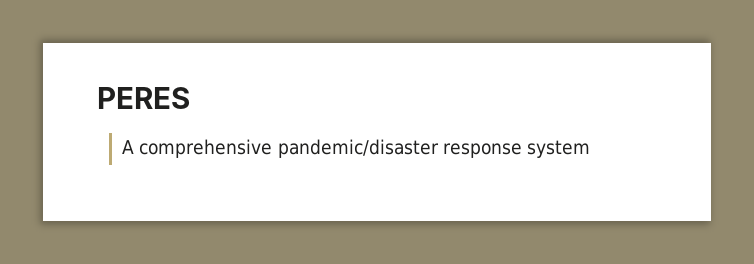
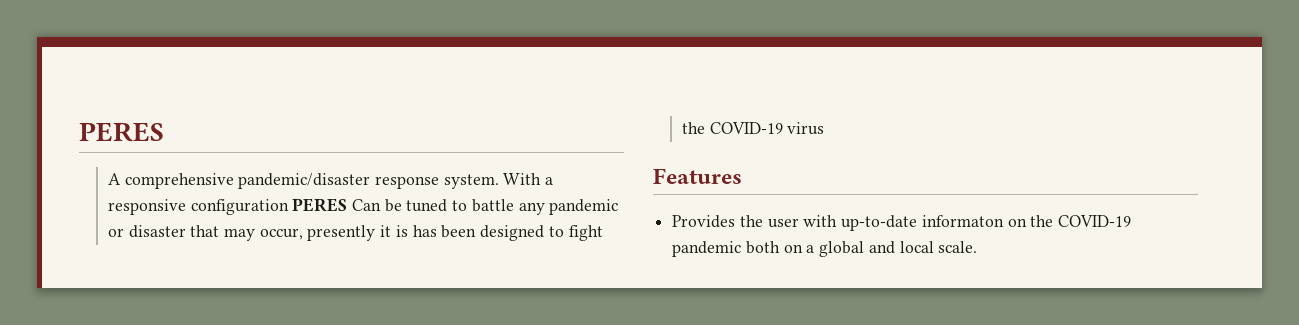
[526,140,590,158] system -> [443,173,554,189] [107,198,619,215] [107,225,603,241] [681,122,825,135] [653,168,742,184] [672,215,1132,231] [672,241,978,257] system. With a responsive configuration PERES Can be tuned to battle any pandemic or disaster that may occur, presently it is has been designed to fight the COVID-19 virus // Features // Provides the user with up-to-date informaton on the COVID-19 pandemic both on a global and local scale.

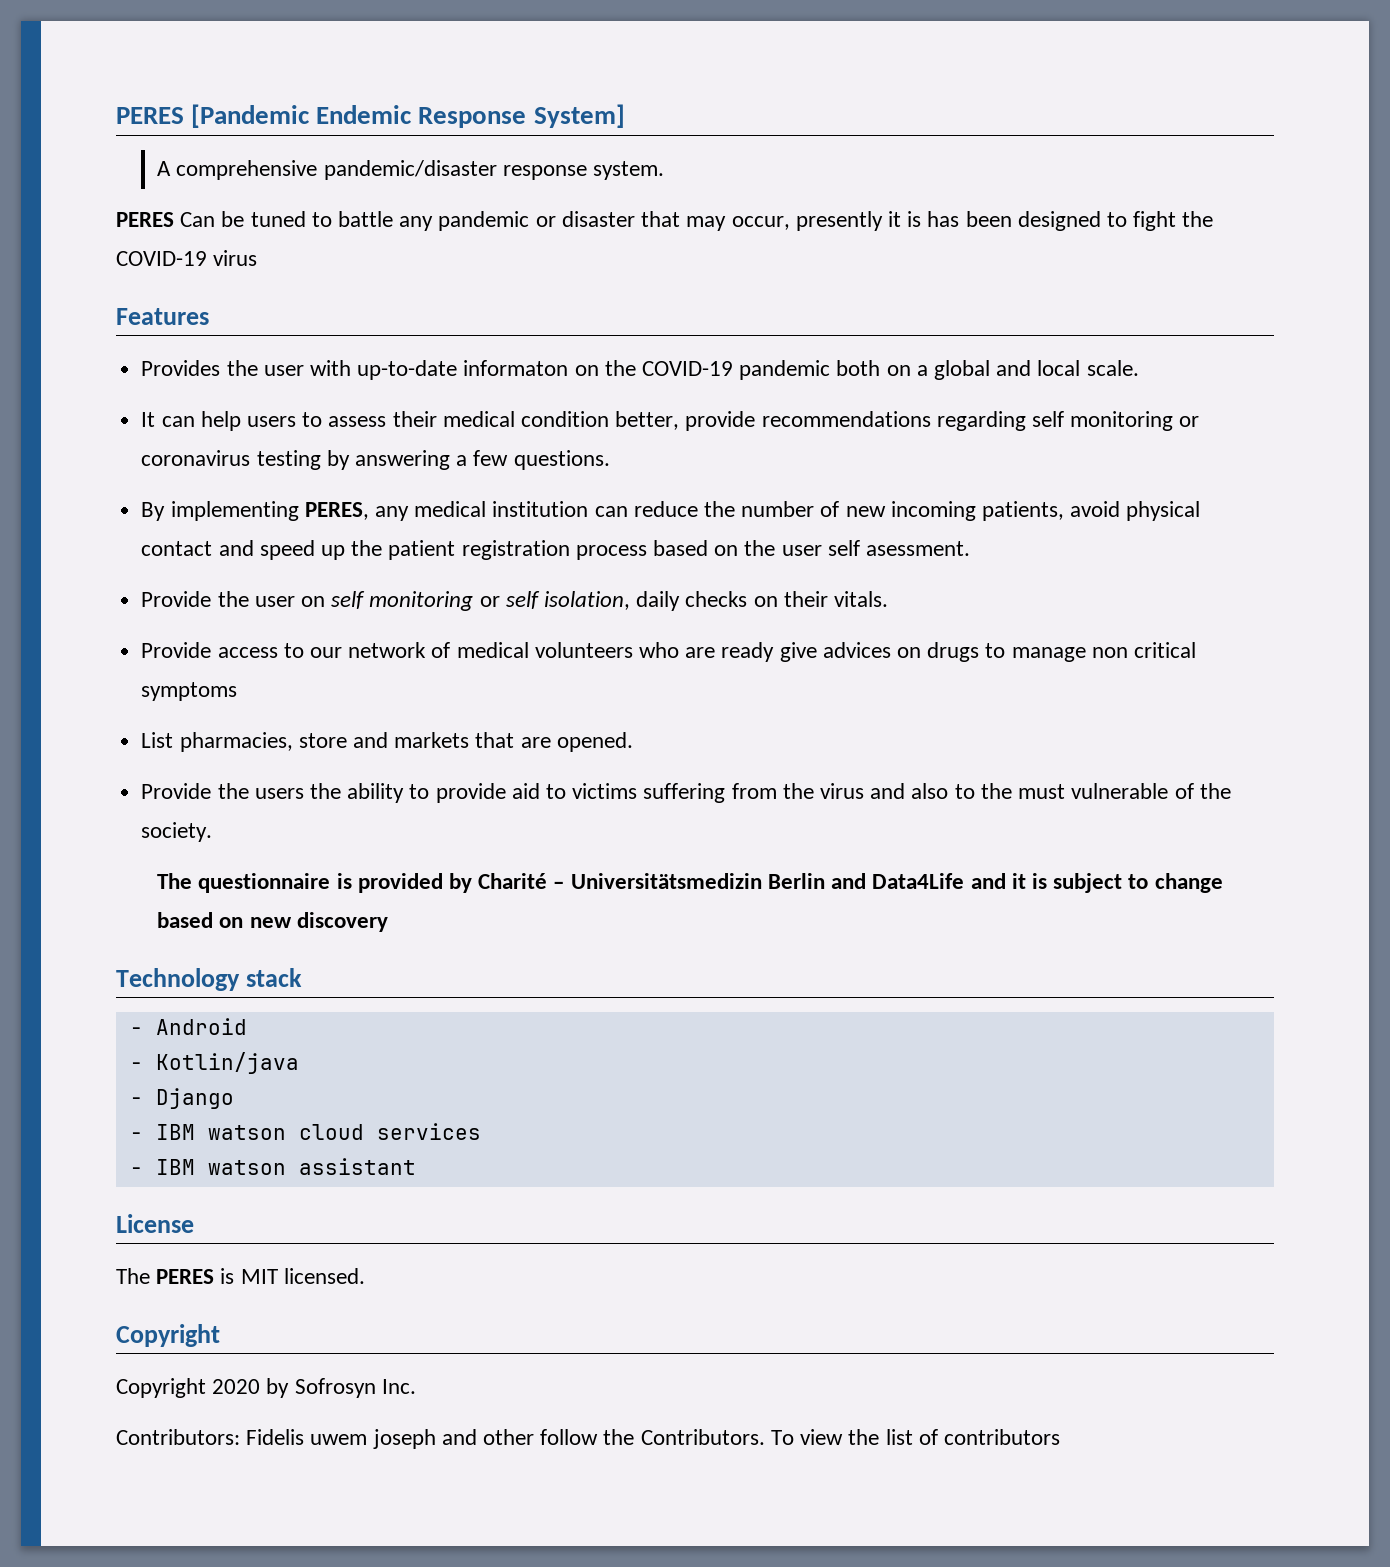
[79,122,164,142] PERES -> [116,104,625,128] PERES [Pandemic Endemic Response System]
[503,173,554,185] [107,199,289,215] With a responsive configuration -> (665, 170) //
(978, 247) none -> [141,411,1200,431] [141,450,610,470] [141,501,1201,521] [141,540,971,560] [141,591,889,611] [141,642,1197,662] [141,682,238,701] [141,732,633,752] [141,783,1231,803] [141,822,213,842] [157,873,1223,893] [157,912,388,932] [116,968,302,991] [129,1018,247,1035] [129,1052,299,1074] [129,1088,234,1109] [129,1123,481,1140] [129,1158,416,1175] [116,1214,194,1233] [116,1268,365,1284] [116,1324,220,1347] [116,1378,416,1398] [116,1429,1060,1449] // It can help users to assess their medical condition better, provide recommendations regarding self monitoring or coronavirus testing by answering a few questions. // By implementing PERES, any medical institution can reduce the number of new incoming patients, avoid physical contact and speed up the patient registration process based on the user self asessment. // Provide the user on self monitoring or self isolation, daily checks on their vitals. // Provide access to our network of medical volunteers who are ready give advices on drugs to manage non critical symptoms // List pharmacies, store and markets that are opened. // Provide the users the ability to provide aid to victims suffering from the virus and also to the must vulnerable of the society. // The questionnaire is provided by Charité – Universitätsmedizin Berlin and Data4Life and it is subject to change based on new discovery // Technology stack // - Android // - Kotlin/java // - Django // - IBM watson cloud services // - IBM watson assistant // License // The PERES is MIT licensed. // Copyright // Copyright 2020 by Sofrosyn Inc. // Contributors: Fidelis uwem joseph and other follow the Contributors. To view the list of contributors

